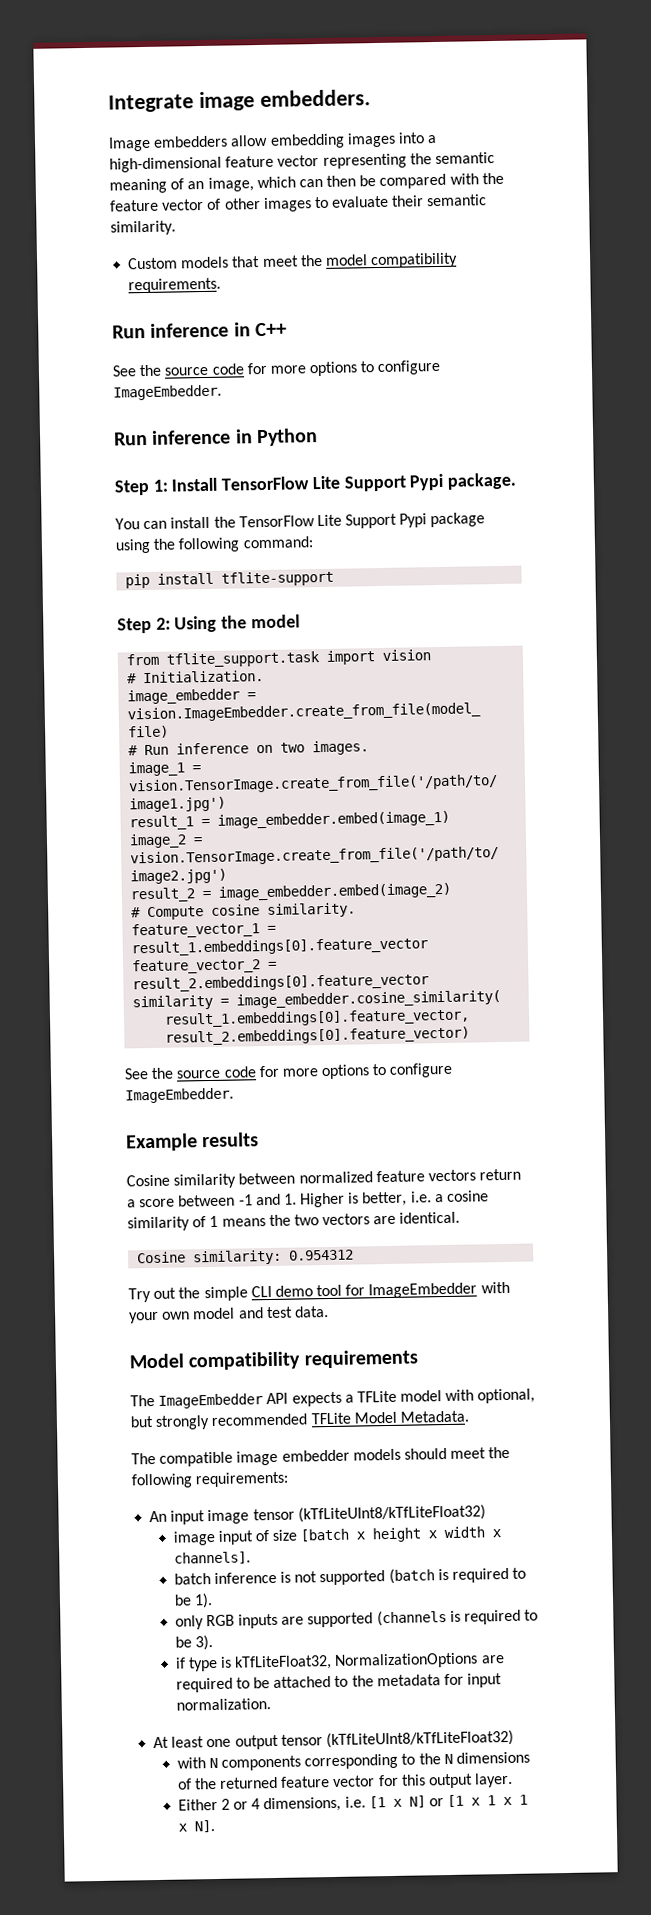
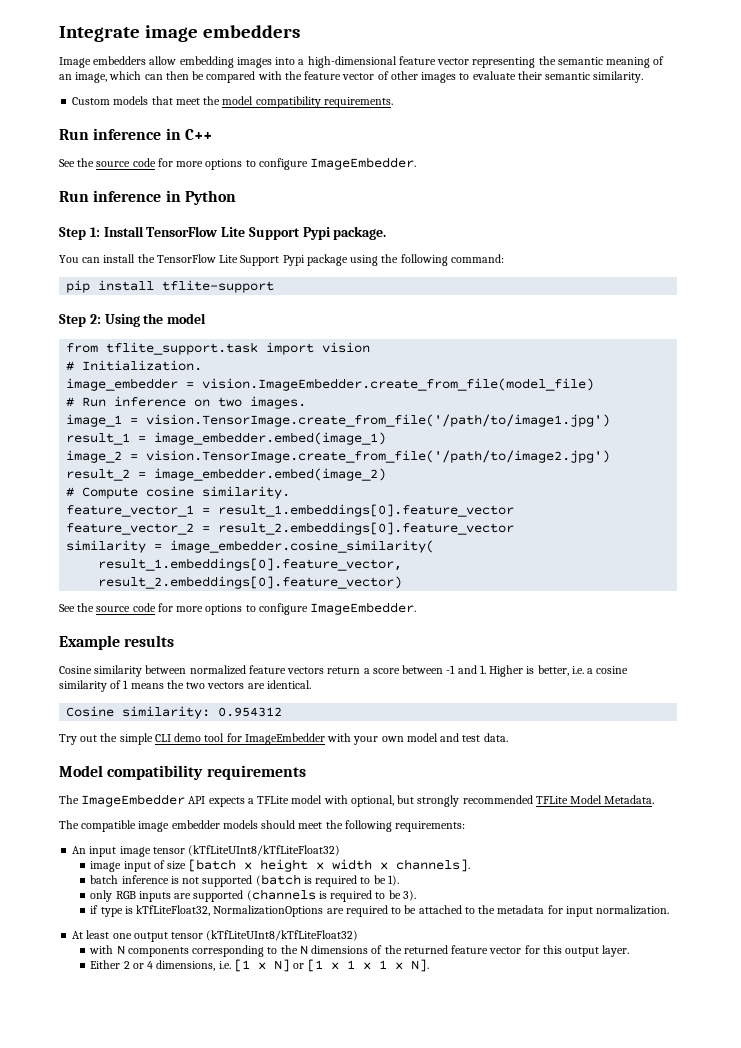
[259,89,371,108] embedders. -> [202,25,300,38] embedders

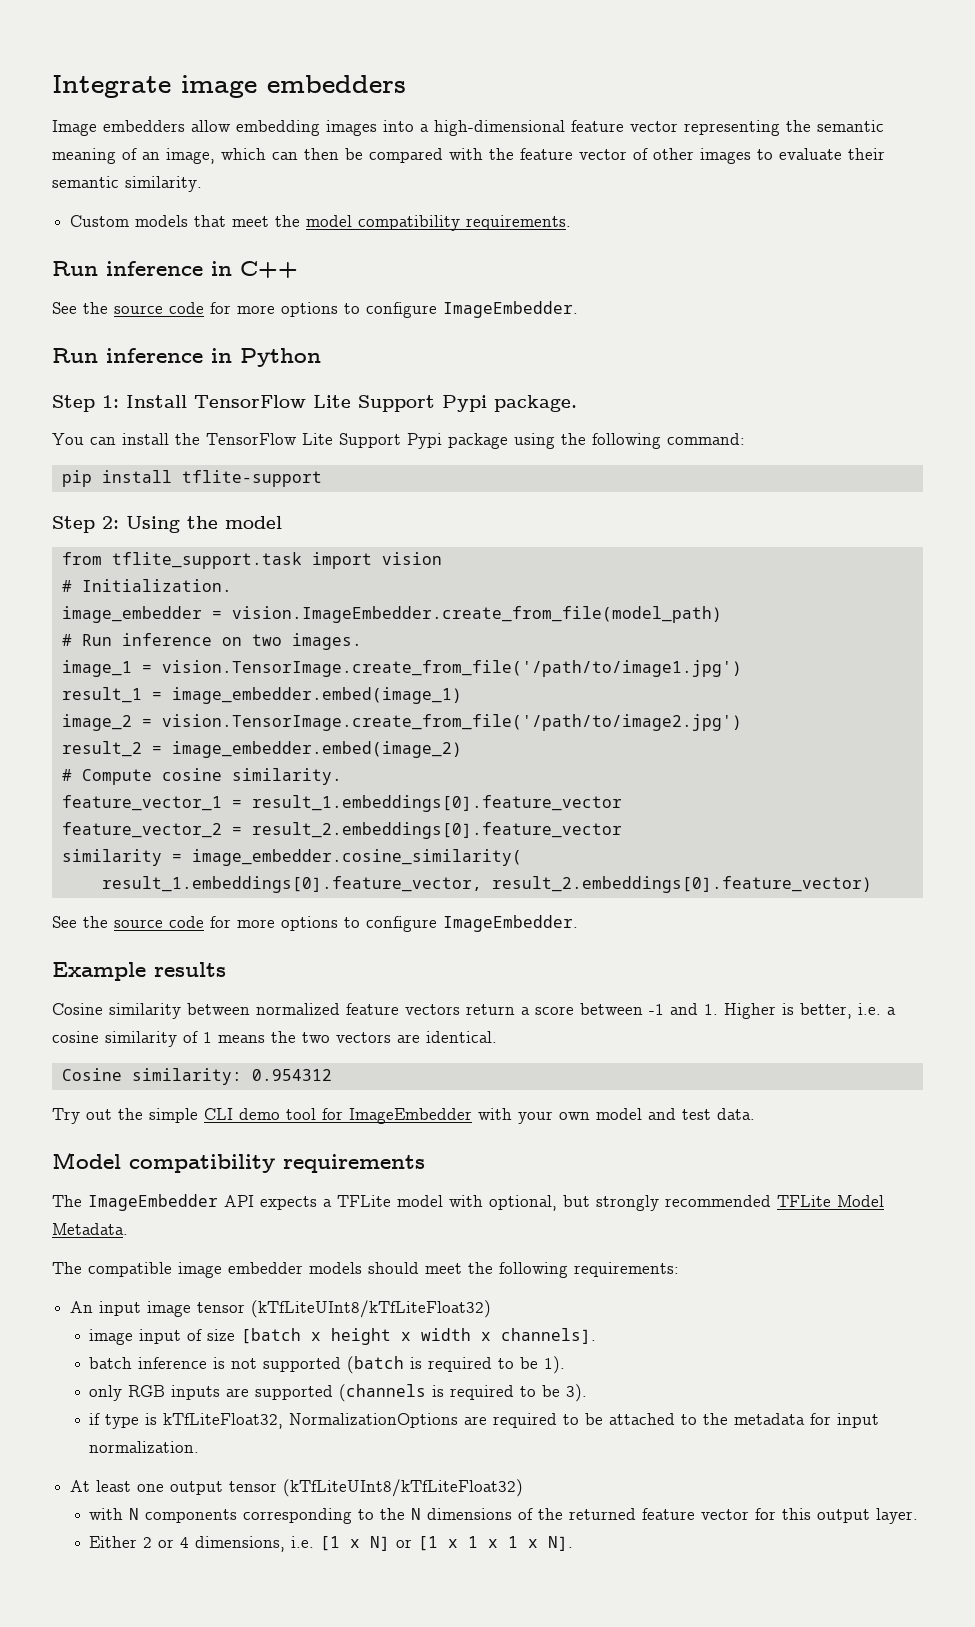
[202,378,595,391] vision.ImageEmbedder.create_from_file(model_file) -> [231,606,722,623] vision.ImageEmbedder.create_from_file(model_path)

